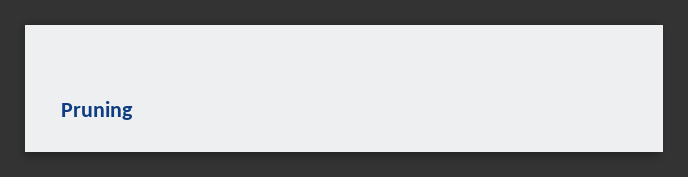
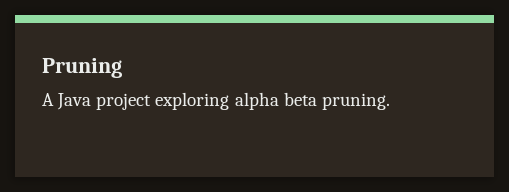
(133, 110) none -> [42,92,390,110] // A Java project exploring alpha beta pruning.

